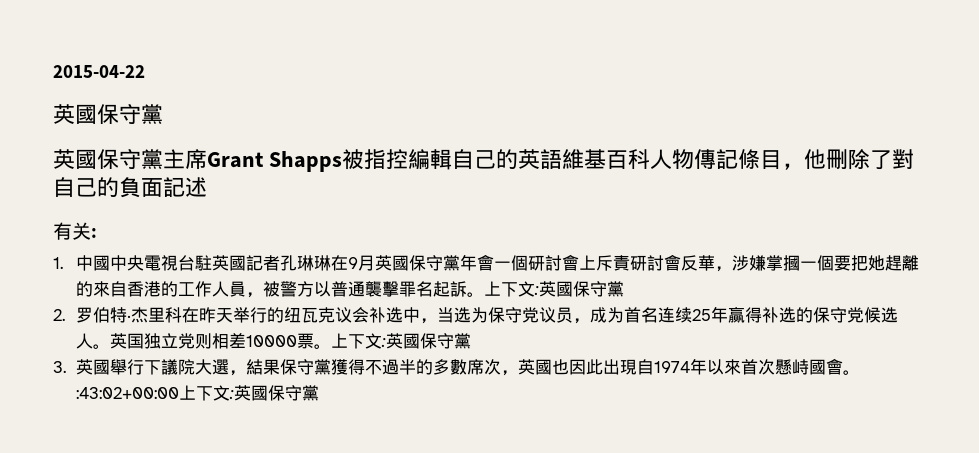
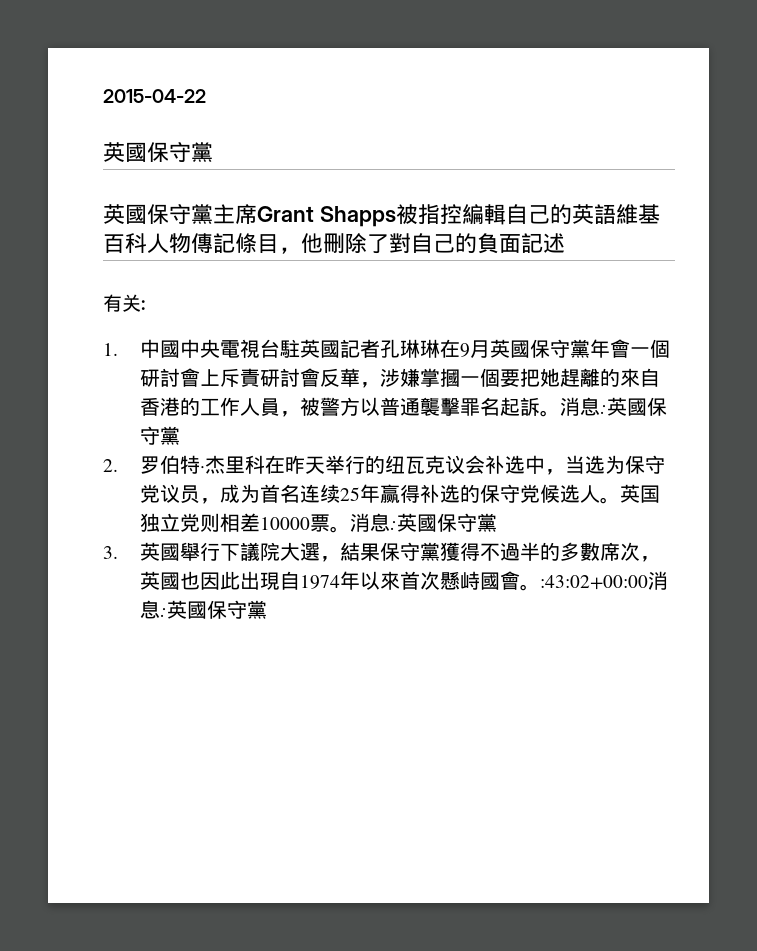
[484,281,536,297] 上下文 -> [559,397,600,416] 消息
[331,333,383,349] 上下文 -> [349,513,390,532] 消息
[179,385,231,401] 上下文 -> [647,571,668,590] [139,600,160,619] 消息

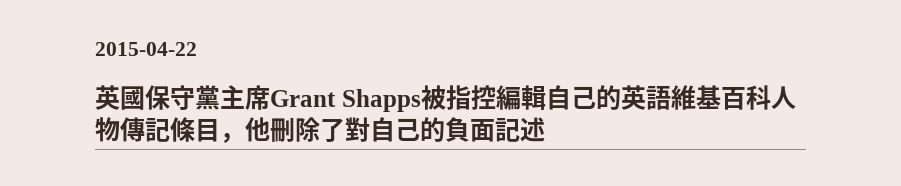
[103,204,213,224] // 英國保守黨 -> (220, 97) none
[103,294,145,312] [103,339,670,358] [139,368,660,388] [139,397,667,417] [139,426,180,445] [103,455,665,475] [139,484,660,504] [139,513,497,533] [103,542,660,562] [139,571,668,591] [139,600,267,619] // 有关: // 1.中國中央電視台駐英國記者孔琳琳在9月英國保守黨年會一個研討會上斥責研討會反華，涉嫌掌摑一個要把她趕離的來自香港的工作人員，被警方以普通襲擊罪名起訴。消息:英國保守黨 // 2.罗伯特·杰里科在昨天举行的纽瓦克议会补选中，当选为保守党议员，成为首名连续25年赢得补选的保守党候选人。英国独立党则相差10000票。消息:英國保守黨 // 3.英國舉行下議院大選，結果保守黨獲得不過半的多數席次，英國也因此出現自1974年以來首次懸峙國會。:43:02+00:00消息:英國保守黨 -> (545, 129) none

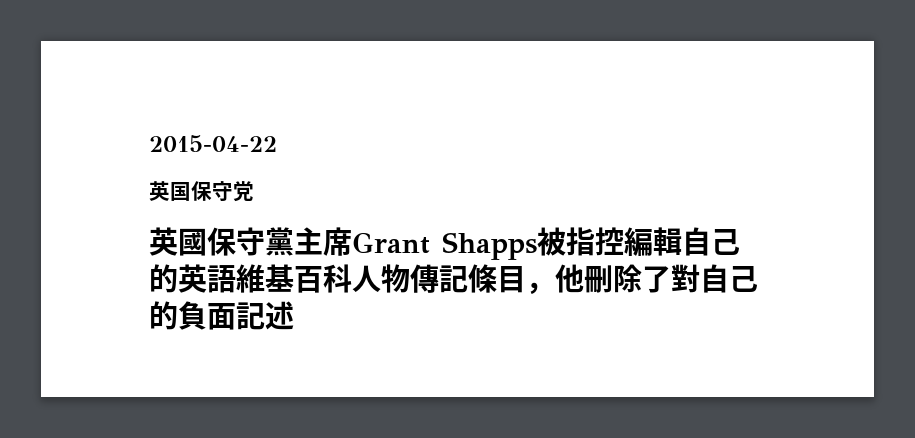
(197, 49) none -> [149,181,254,202] // 英国保守党

